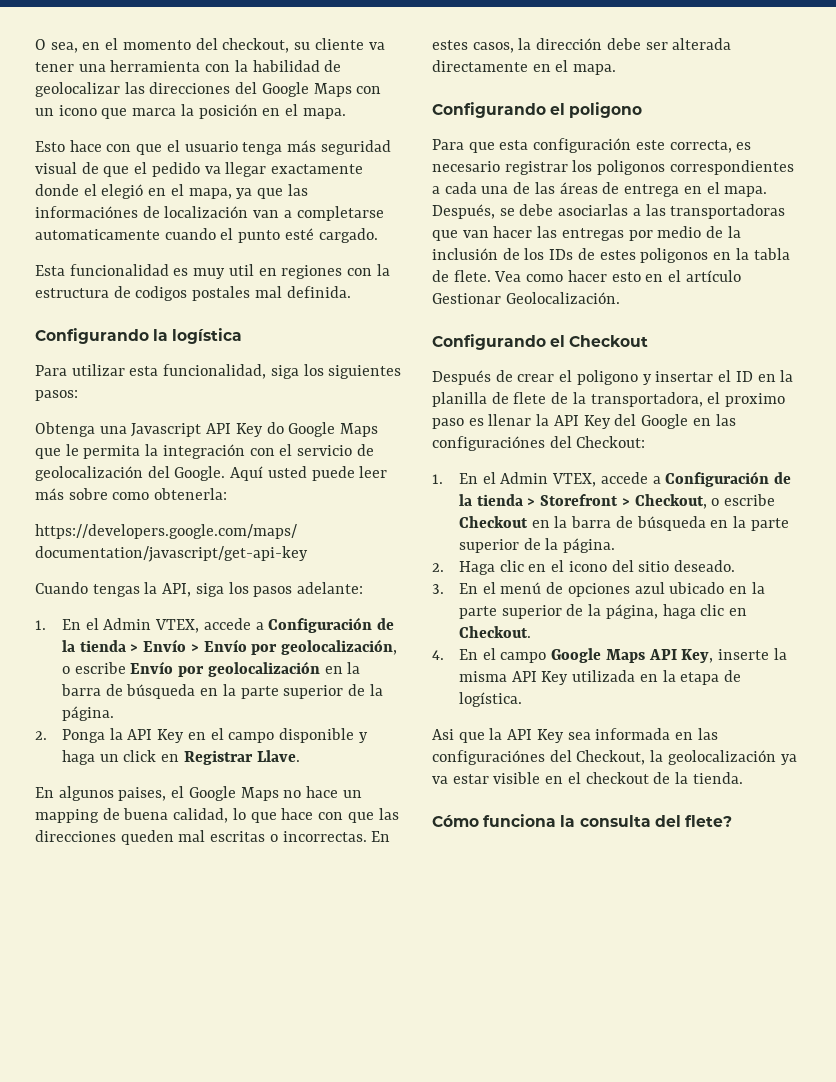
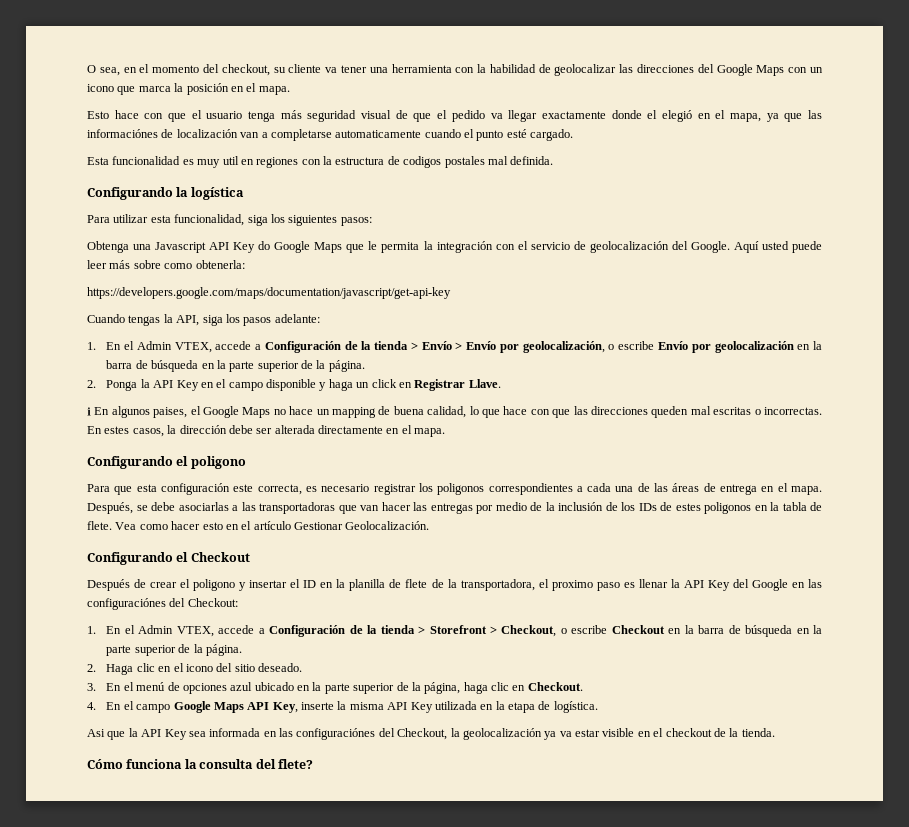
(300, 756) none -> [87,407,91,416] ℹ

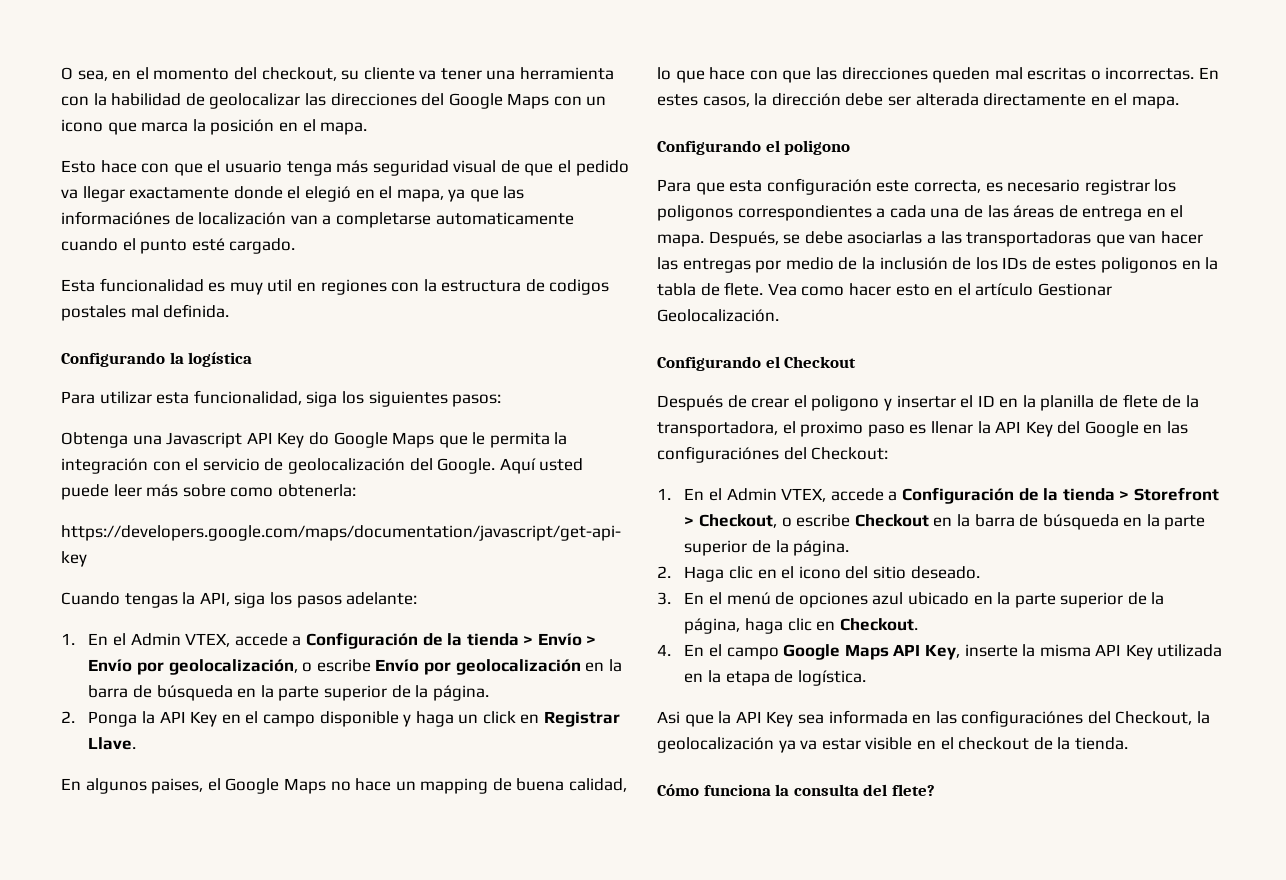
[87,407,91,416] ℹ -> (137, 743) none

